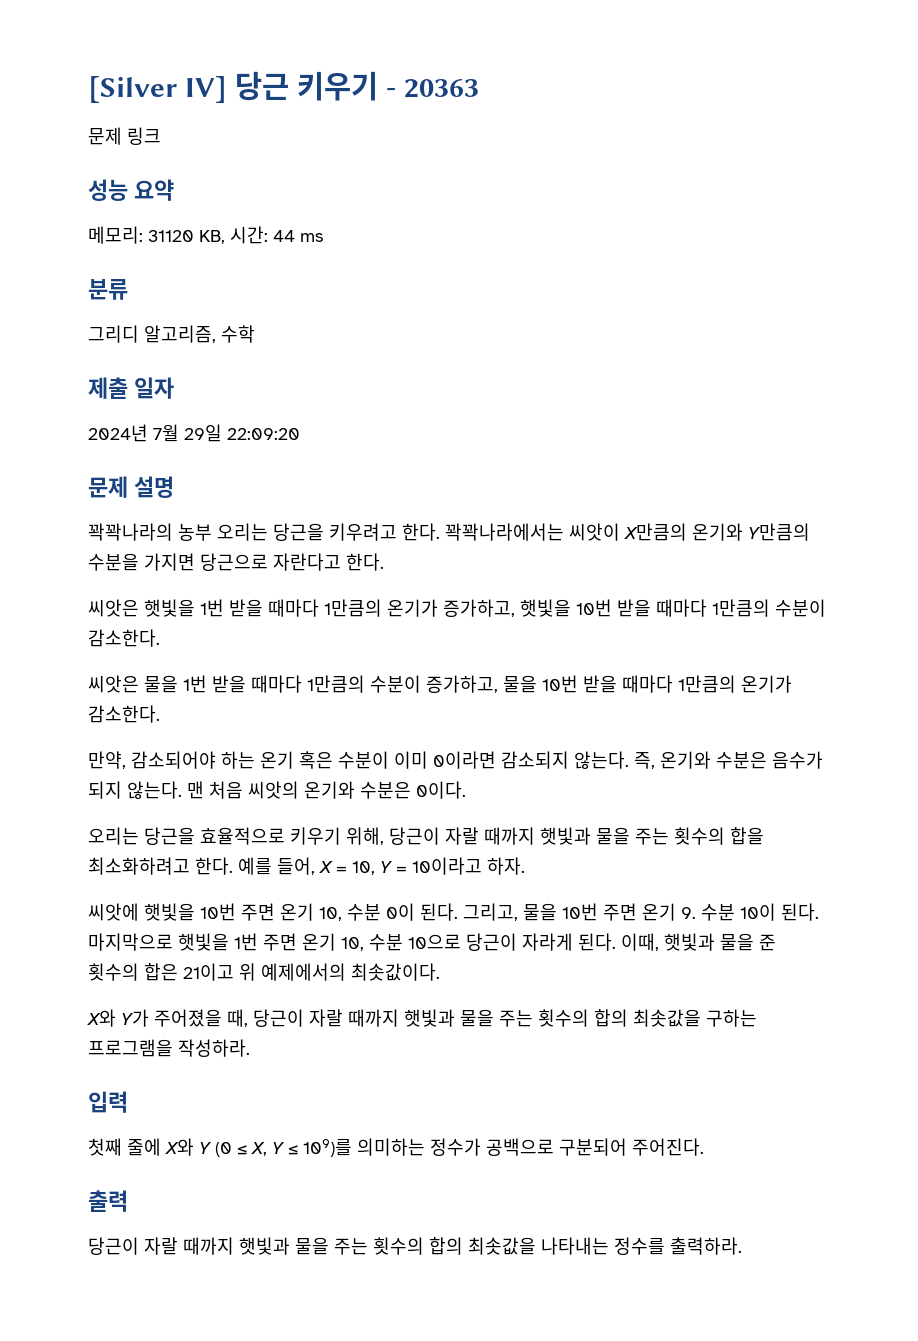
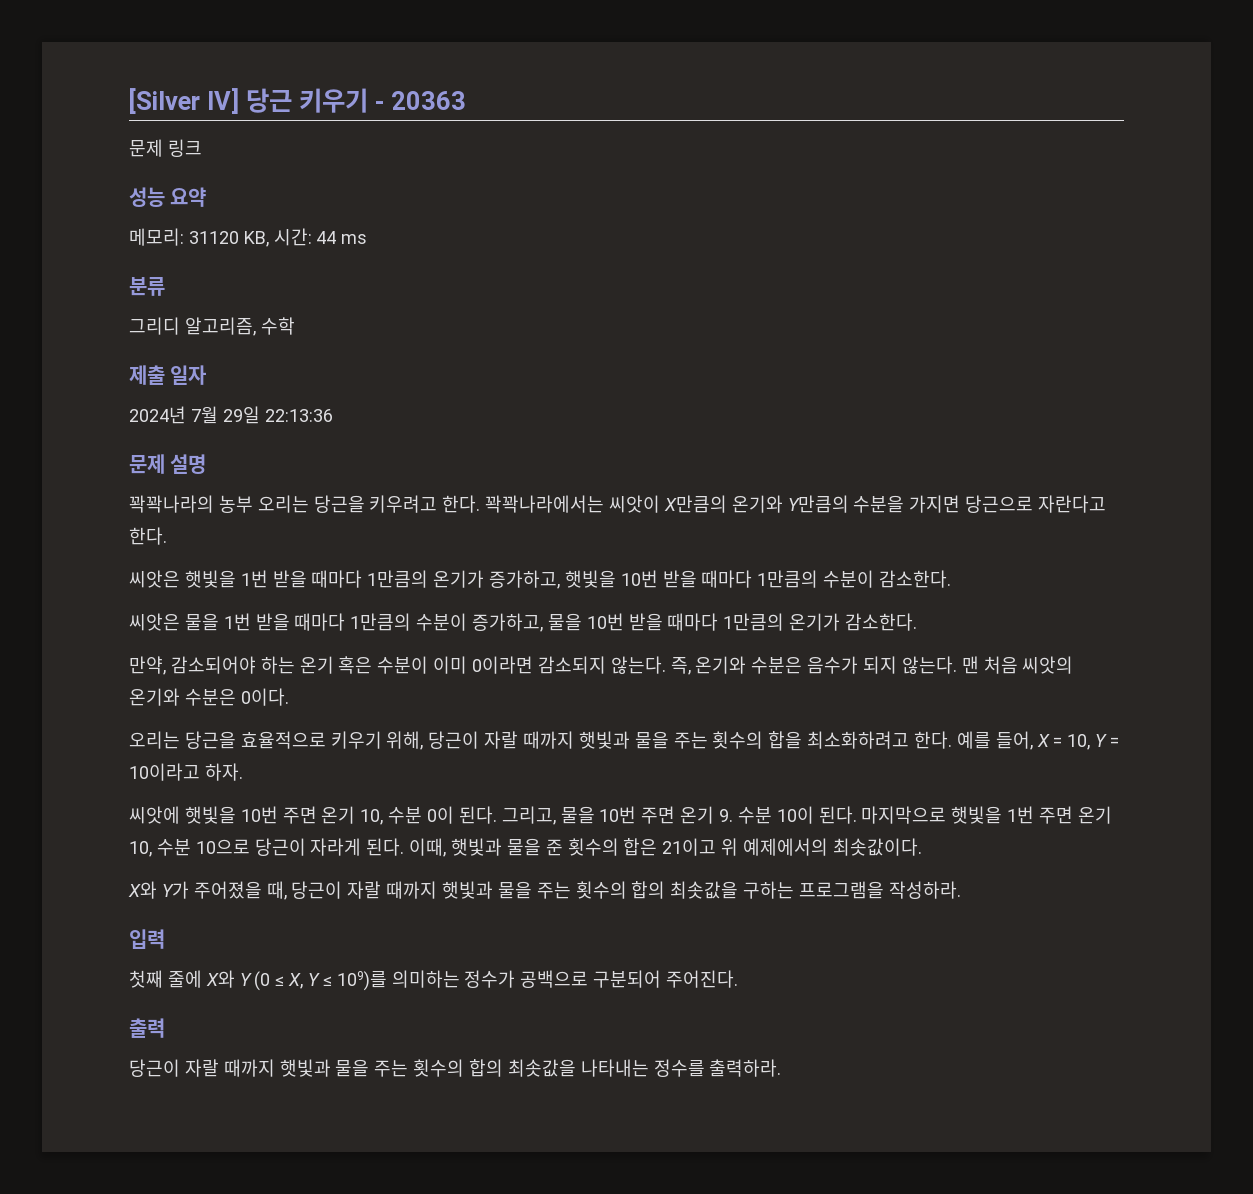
[227,428,300,440] 22:09:20 -> [264,409,333,422] 22:13:36

